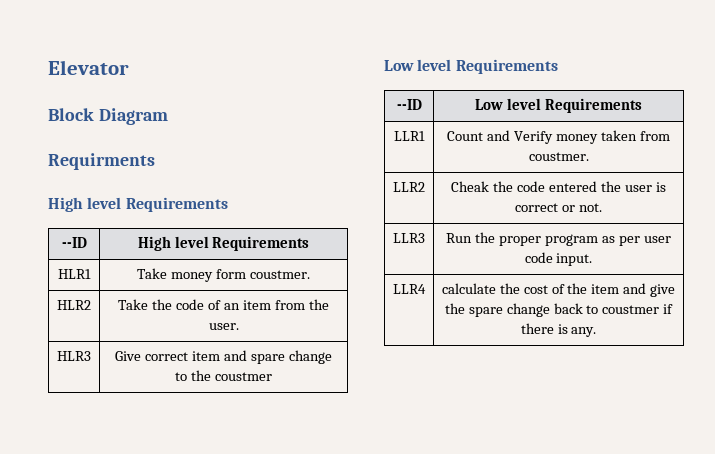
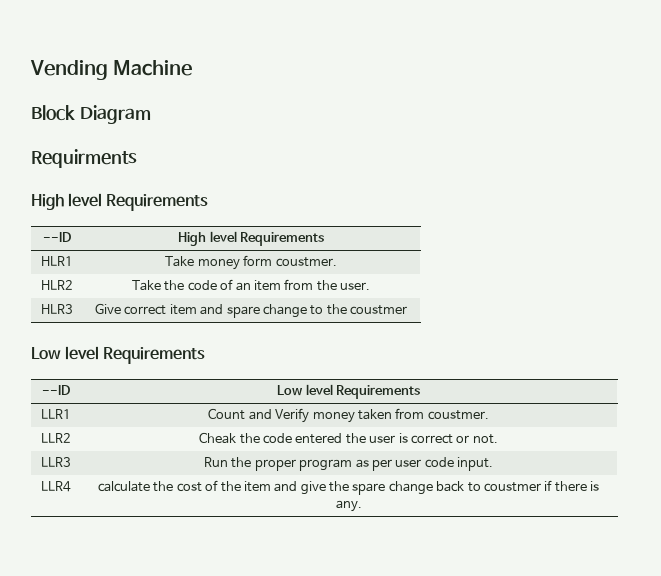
[48,60,129,75] Elevator -> [30,60,193,80] Vending Machine

